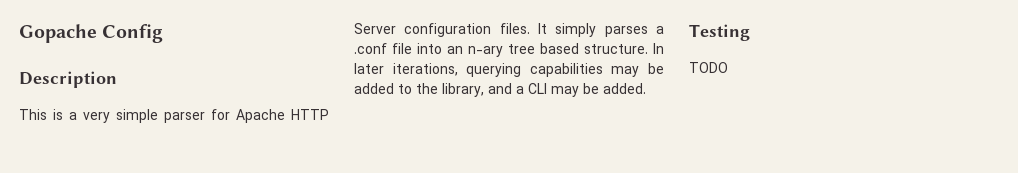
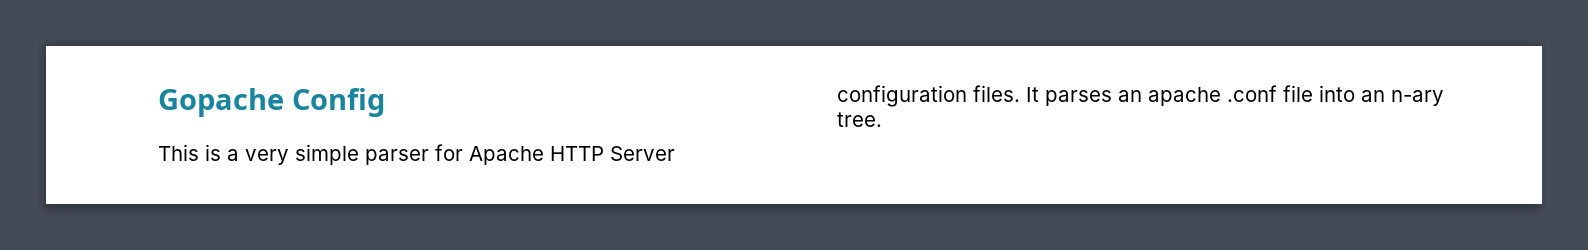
[19,71,117,88] // Description -> (385, 102) none
[555,23,664,37] simply parses a -> [1045,87,1221,106] parses an apache
[508,43,664,54] [354,63,664,77] [354,83,646,97] [689,24,750,41] [689,62,728,73] tree based structure. In later iterations, querying capabilities may be added to the library, and a CLI may be added. // Testing // TODO -> [837,112,882,127] tree.

